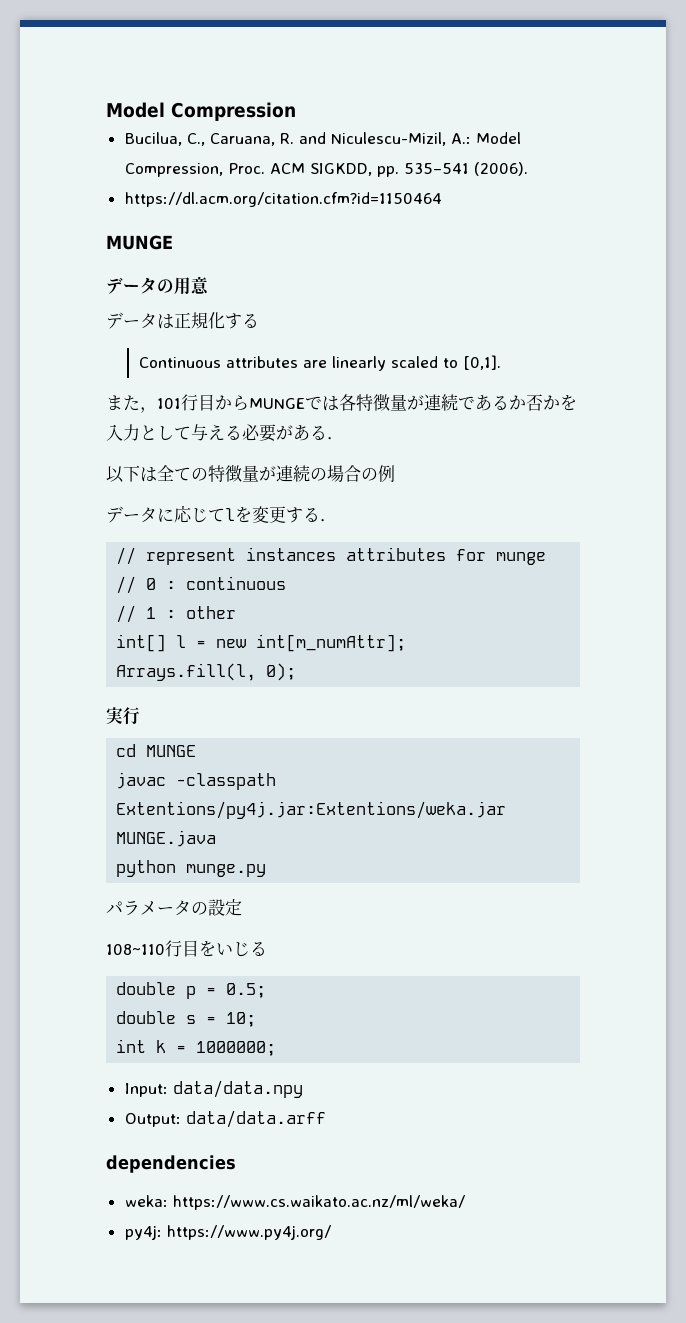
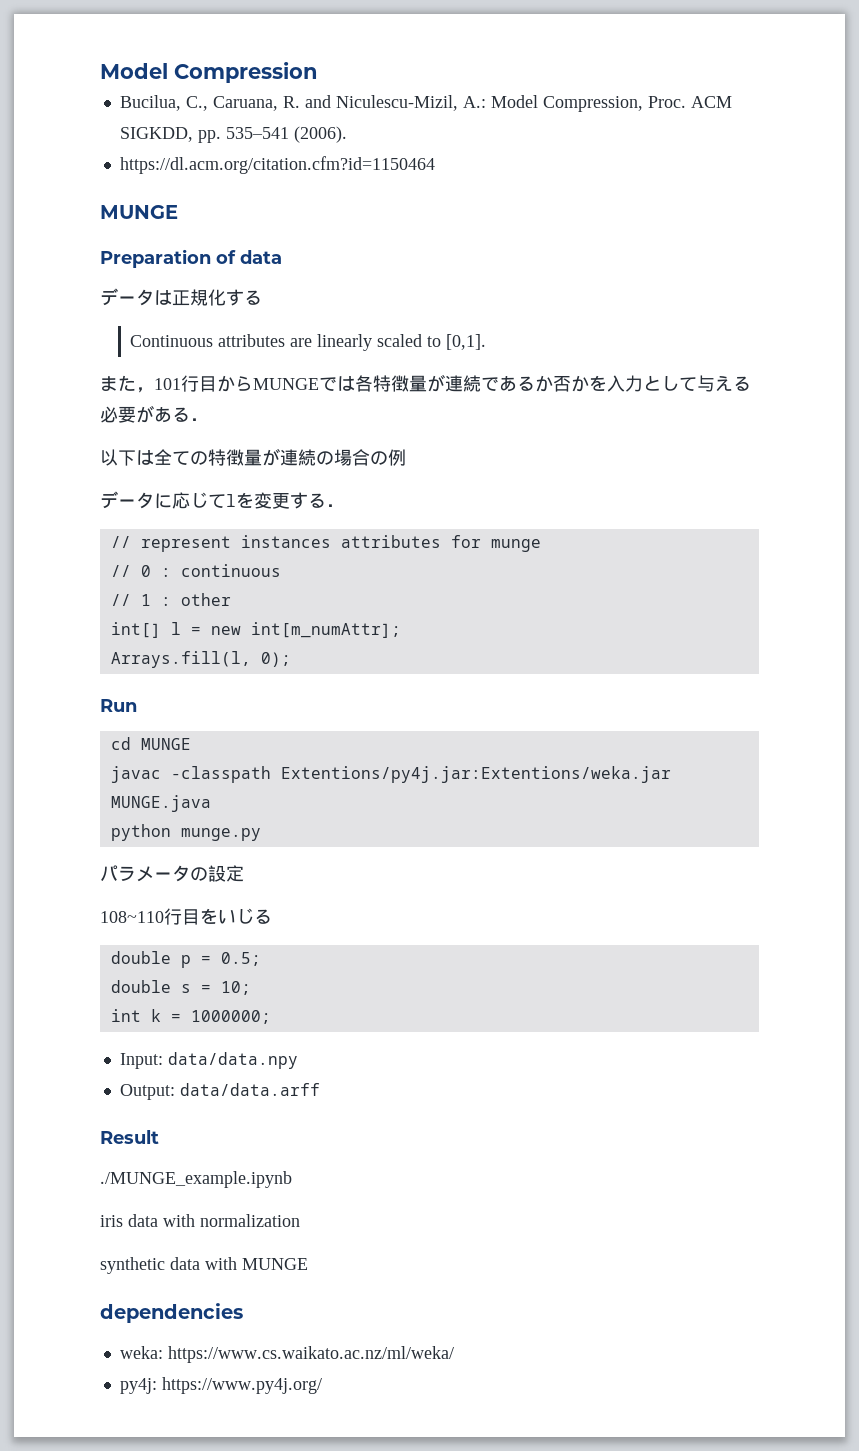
[106,276,209,295] データの用意 -> [100,249,282,268] Preparation of data
[106,707,140,725] 実行 -> [100,699,137,712] Run
(326, 1119) none -> [100,1130,159,1144] [100,1171,292,1188] [100,1214,300,1227] [100,1257,308,1274] // Result // ./MUNGE_example.ipynb // iris data with normalization // synthetic data with MUNGE

